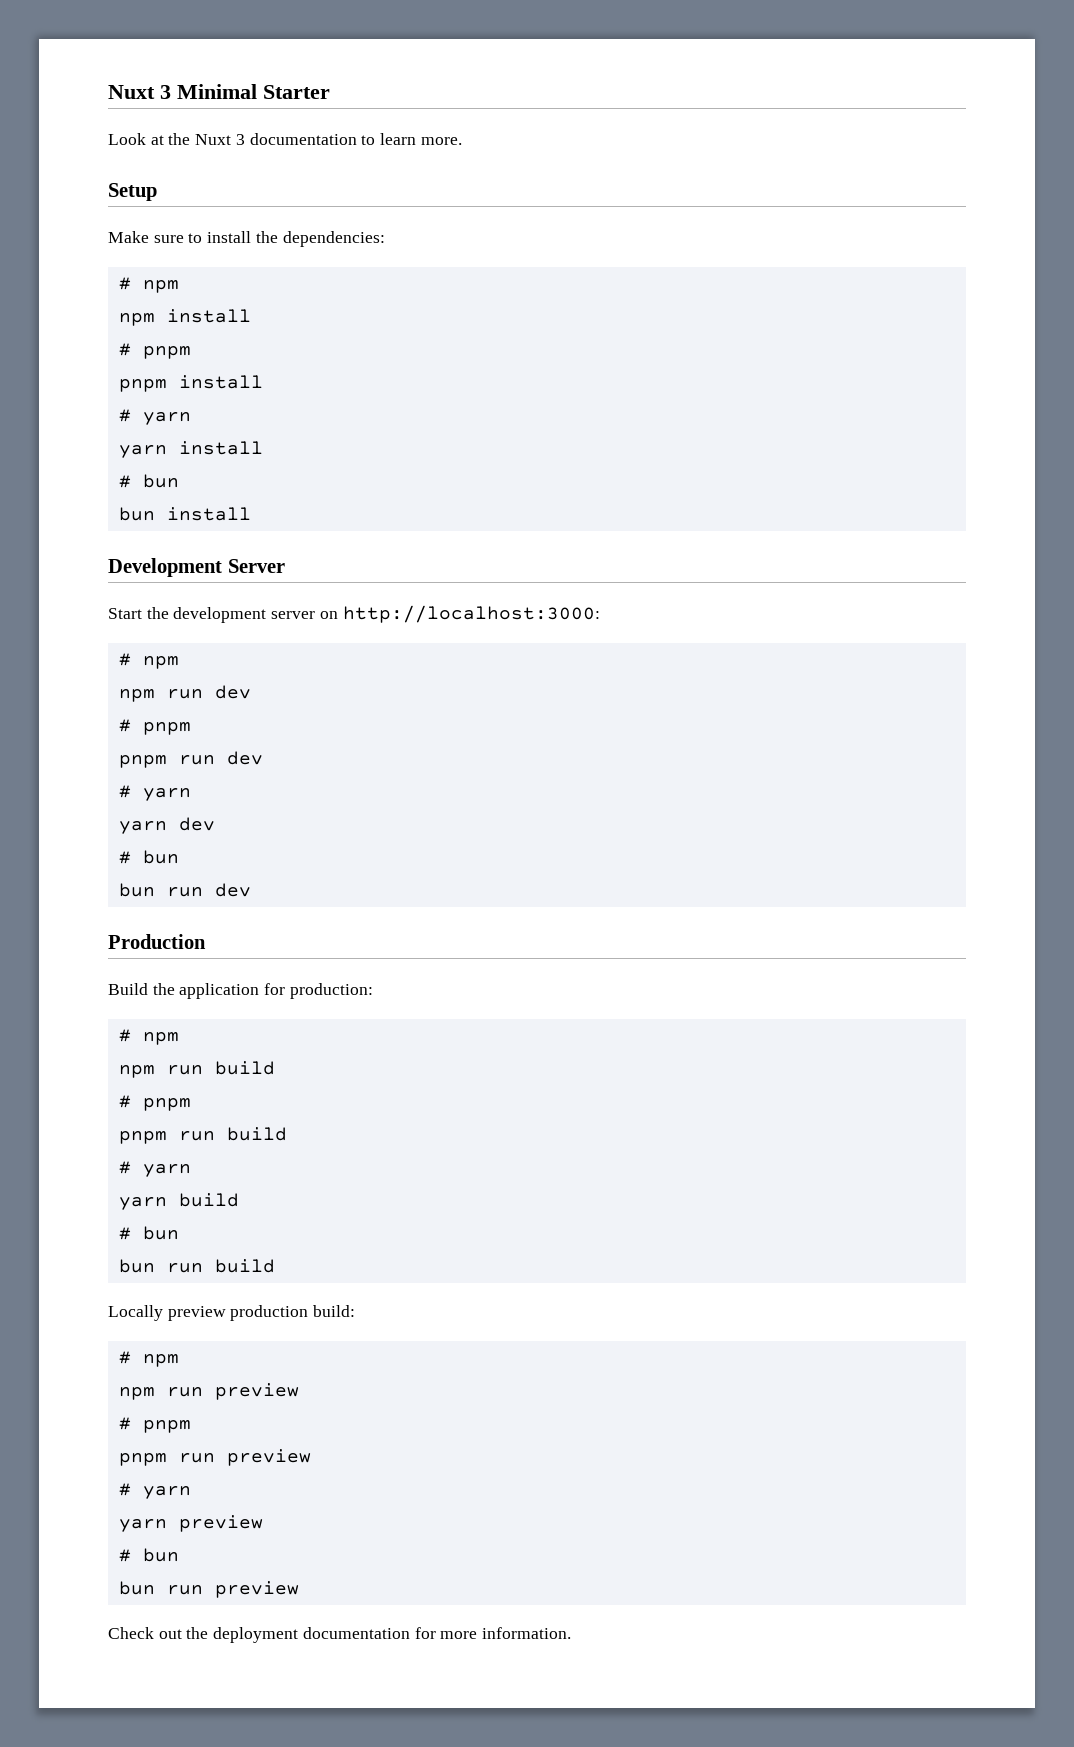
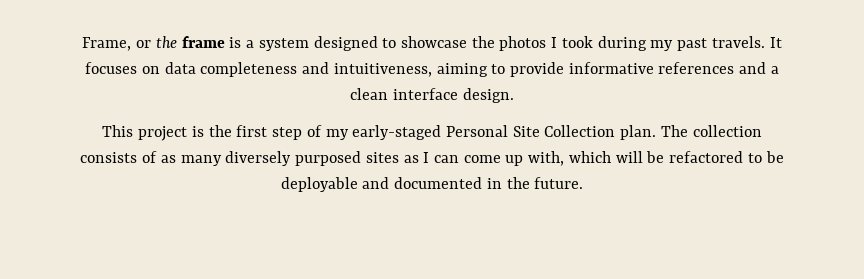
[108,84,330,99] [108,133,462,145] [108,183,157,201] [108,231,385,247] [118,277,179,293] [118,309,251,326] [118,343,191,359] [118,375,263,392] [118,409,191,425] [118,441,263,458] [118,474,179,488] [118,507,251,521] [108,558,285,577] [108,605,600,623] [118,653,179,669] [118,685,251,702] [118,719,191,735] [118,751,263,768] [118,785,191,801] [118,817,215,834] [118,850,179,864] [118,883,251,897] [108,934,206,949] [108,983,373,999] [118,1029,179,1045] [118,1061,275,1078] [118,1095,191,1111] [118,1127,287,1144] [118,1161,191,1177] [118,1193,239,1210] [118,1226,179,1240] [118,1259,275,1273] [108,1305,356,1321] [118,1351,179,1367] [118,1383,299,1400] [118,1417,191,1433] [118,1449,311,1466] [118,1483,191,1499] [118,1515,263,1532] [118,1548,179,1562] [118,1581,299,1598] [108,1627,572,1643] Nuxt 3 Minimal Starter // Look at the Nuxt 3 documentation to learn more. // Setup // Make sure to install the dependencies: // # npm // npm install // # pnpm // pnpm install // # yarn // yarn install // # bun // bun install // Development Server // Start the development server on http://localhost:3000: // # npm // npm run dev // # pnpm // pnpm run dev // # yarn // yarn dev // # bun // bun run dev // Production // Build the application for production: // # npm // npm run build // # pnpm // pnpm run build // # yarn // yarn build // # bun // bun run build // Locally preview production build: // # npm // npm run preview // # pnpm // pnpm run preview // # yarn // yarn preview // # bun // bun run preview // Check out the deployment documentation for more information. -> [82,36,782,51] [85,62,779,77] [350,88,514,103] [102,125,762,141] [80,151,784,166] [280,177,584,192] Frame, or the frame is a system designed to showcase the photos I took during my past travels. It focuses on data completeness and intuitiveness, aiming to provide informative references and a clean interface design. // This project is the first step of my early-staged Personal Site Collection plan. The collection consists of as many diversely purposed sites as I can come up with, which will be refactored to be deployable and documented in the future.

